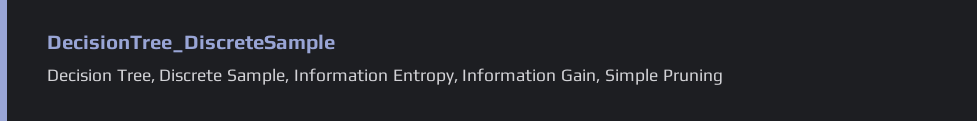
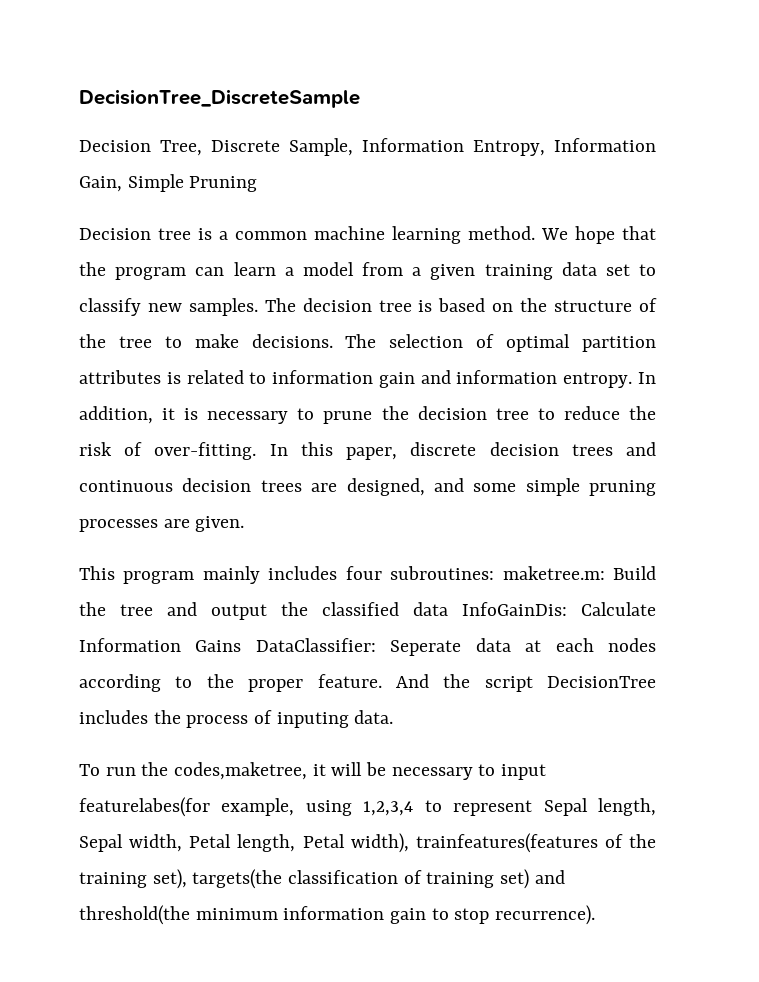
(723, 77) none -> [79,226,656,244] [79,262,656,280] [79,298,658,316] [79,334,657,352] [79,370,656,388] [79,406,656,424] [79,442,656,460] [79,478,656,496] [79,516,245,532] [79,566,656,584] [79,602,656,620] [79,638,657,656] [79,674,656,692] [79,710,394,728] [79,762,547,780] [79,797,656,817] [79,833,656,853] [79,869,565,889] [79,905,596,925] // Decision tree is a common machine learning method. We hope that the program can learn a model from a given training data set to classify new samples. The decision tree is based on the structure of the tree to make decisions. The selection of optimal partition attributes is related to information gain and information entropy. In addition, it is necessary to prune the decision tree to reduce the risk of over-fitting. In this paper, discrete decision trees and continuous decision trees are designed, and some simple pruning processes are given. // This program mainly includes four subroutines: maketree.m: Build the tree and output the classified data InfoGainDis: Calculate Information Gains DataClassifier: Seperate data at each nodes according to the proper feature. And the script DecisionTree includes the process of inputing data. // To run the codes,maketree, it will be necessary to input featurelabes(for example, using 1,2,3,4 to represent Sepal length, Sepal width, Petal length, Petal width), trainfeatures(features of the training set), targets(the classification of training set) and threshold(the minimum information gain to stop recurrence).

